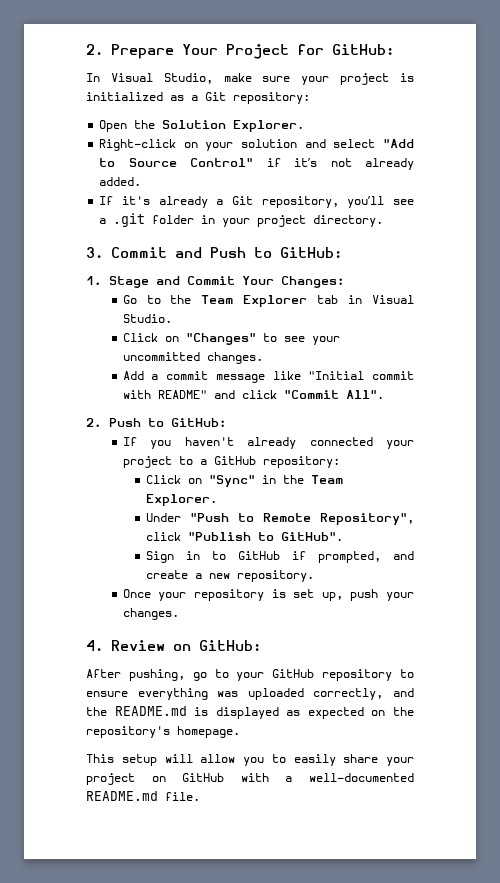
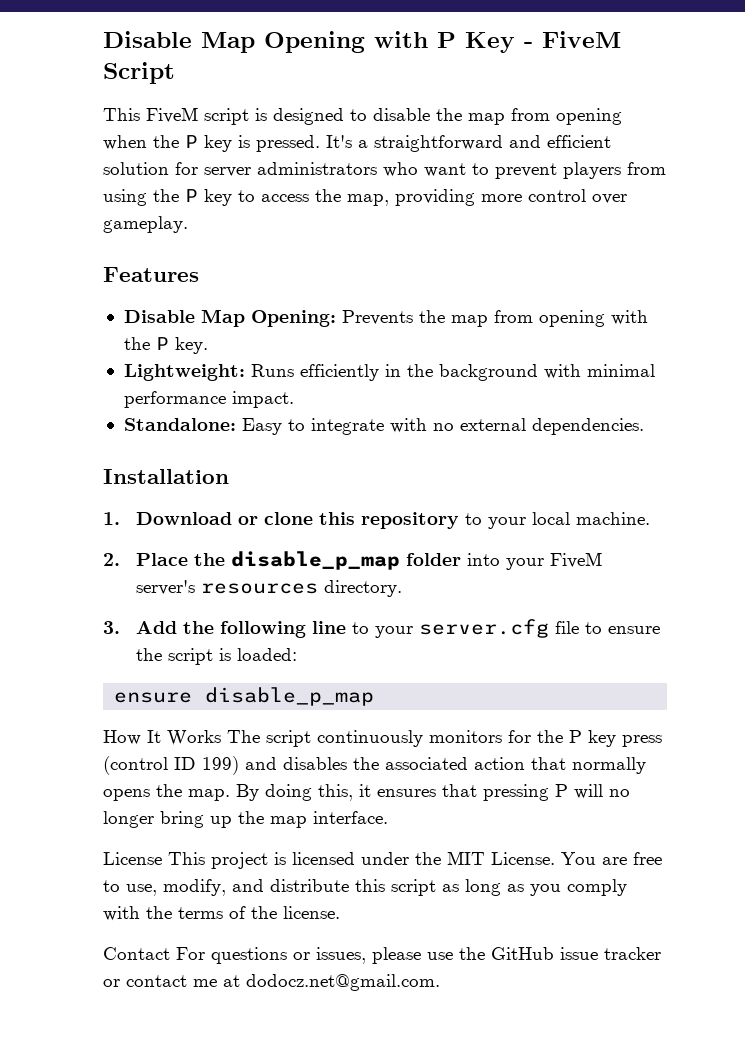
[86,44,394,59] [86,73,414,85] [86,92,310,104] [99,120,305,132] [99,138,414,151] [99,157,414,170] [99,177,142,186] [99,196,415,208] [99,213,384,227] [86,247,342,258] [86,276,345,288] [122,295,414,307] [122,314,172,323] [122,332,340,345] [122,352,263,364] [122,371,414,383] [122,389,384,399] [86,418,227,427] [122,437,414,449] [122,456,340,468] [146,474,344,487] [146,494,218,506] [146,512,414,525] [146,531,344,541] [146,551,414,563] [146,570,315,582] [122,589,414,601] [122,608,179,620] [86,640,261,651] [86,669,414,681] [86,688,414,700] [86,706,414,719] [86,726,240,738] [86,754,414,766] [86,773,414,785] [86,791,200,801] 2. Prepare Your Project for GitHub: // In Visual Studio, make sure your project is initialized as a Git repository: // Open the Solution Explorer. // Right-click on your solution and select "Add to Source Control" if it’s not already added. // If it's already a Git repository, you’ll see a .git folder in your project directory. // 3. Commit and Push to GitHub: // 1. Stage and Commit Your Changes: // Go to the Team Explorer tab in Visual Studio. // Click on "Changes" to see your uncommitted changes. // Add a commit message like "Initial commit with README" and click "Commit All". // 2. Push to GitHub: // If you haven't already connected your project to a GitHub repository: // Click on "Sync" in the Team Explorer. // Under "Push to Remote Repository", click "Publish to GitHub". // Sign in to GitHub if prompted, and create a new repository. // Once your repository is set up, push your changes. // 4. Review on GitHub: // After pushing, go to your GitHub repository to ensure everything was uploaded correctly, and the README.md is displayed as expected on the repository's homepage. // This setup will allow you to easily share your project on GitHub with a well-documented README.md file. -> [103,31,621,53] [103,62,175,84] [103,107,622,125] [103,135,611,152] [103,162,666,179] [103,189,627,206] [103,216,188,233] [103,267,199,282] [123,309,648,327] [123,337,208,354] [123,364,655,381] [123,391,294,408] [123,418,644,435] [103,469,229,484] [103,512,651,529] [103,551,603,570] [136,580,403,597] [103,619,661,638] [136,648,298,665] [114,687,375,706] [103,730,662,747] [103,756,646,775] [103,784,630,801] [103,811,388,828] [103,851,662,869] [103,879,627,896] [103,906,340,921] [103,947,661,964] [103,974,440,991] Disable Map Opening with P Key - FiveM Script // This FiveM script is designed to disable the map from opening when the P key is pressed. It's a straightforward and efficient solution for server administrators who want to prevent players from using the P key to access the map, providing more control over gameplay. // Features // Disable Map Opening: Prevents the map from opening with the P key. // Lightweight: Runs efficiently in the background with minimal performance impact. // Standalone: Easy to integrate with no external dependencies. // Installation // 1. Download or clone this repository to your local machine. // 2. Place the disable_p_map folder into your FiveM server's resources directory. // 3. Add the following line to your server.cfg file to ensure the script is loaded: // ensure disable_p_map // How It Works The script continuously monitors for the P key press (control ID 199) and disables the associated action that normally opens the map. By doing this, it ensures that pressing P will no longer bring up the map interface. // License This project is licensed under the MIT License. You are free to use, modify, and distribute this script as long as you comply with the terms of the license. // Contact For questions or issues, please use the GitHub issue tracker or contact me at dodocz.net@gmail.com.

